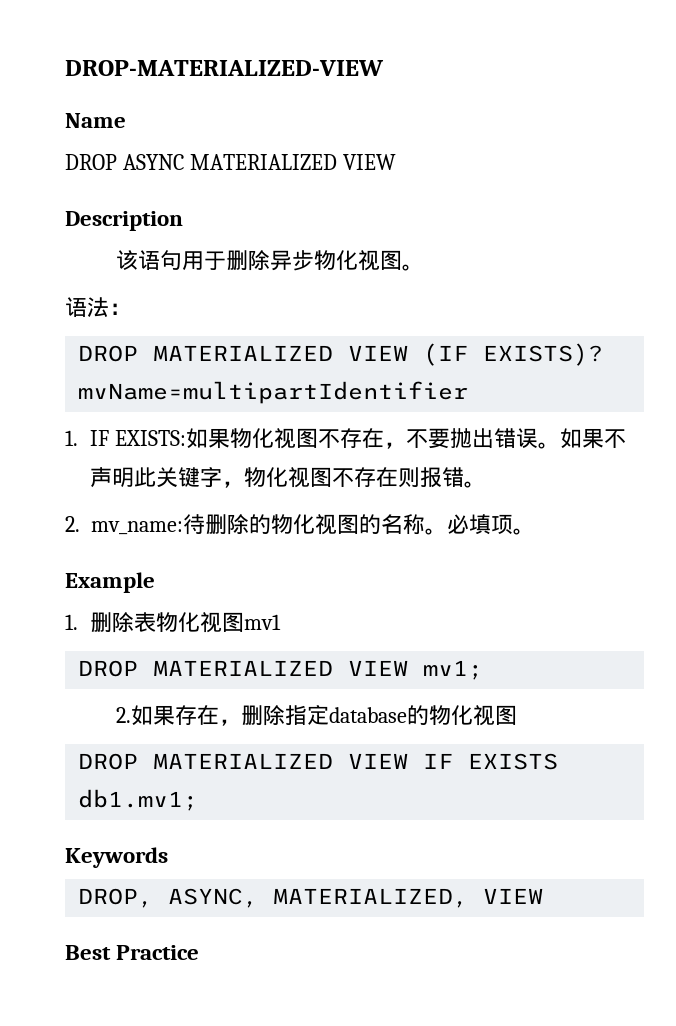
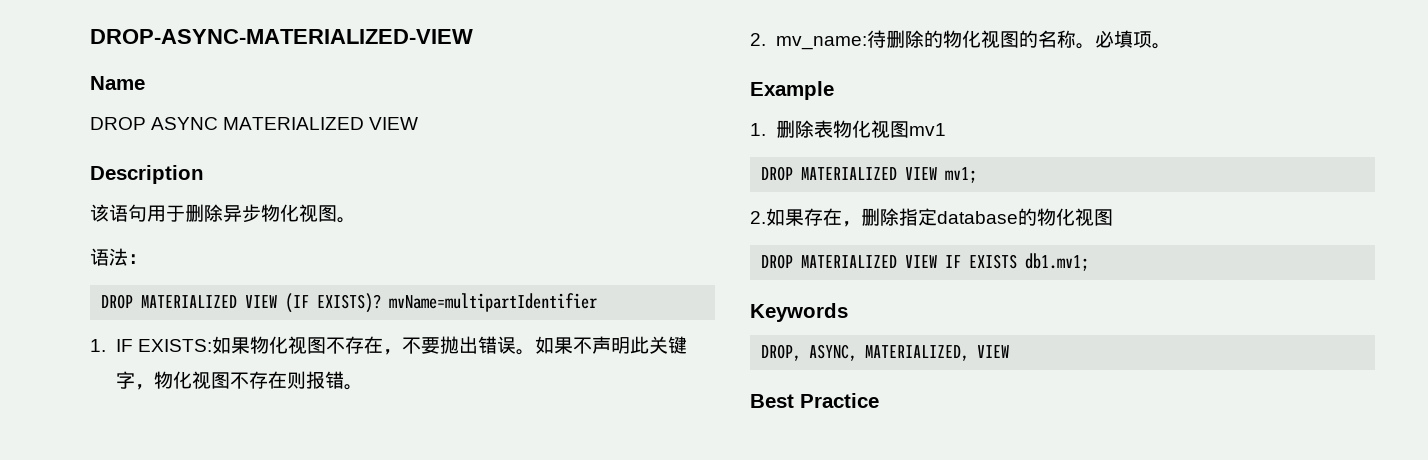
[65,60,384,76] DROP-MATERIALIZED-VIEW -> [90,29,473,44] DROP-ASYNC-MATERIALIZED-VIEW

